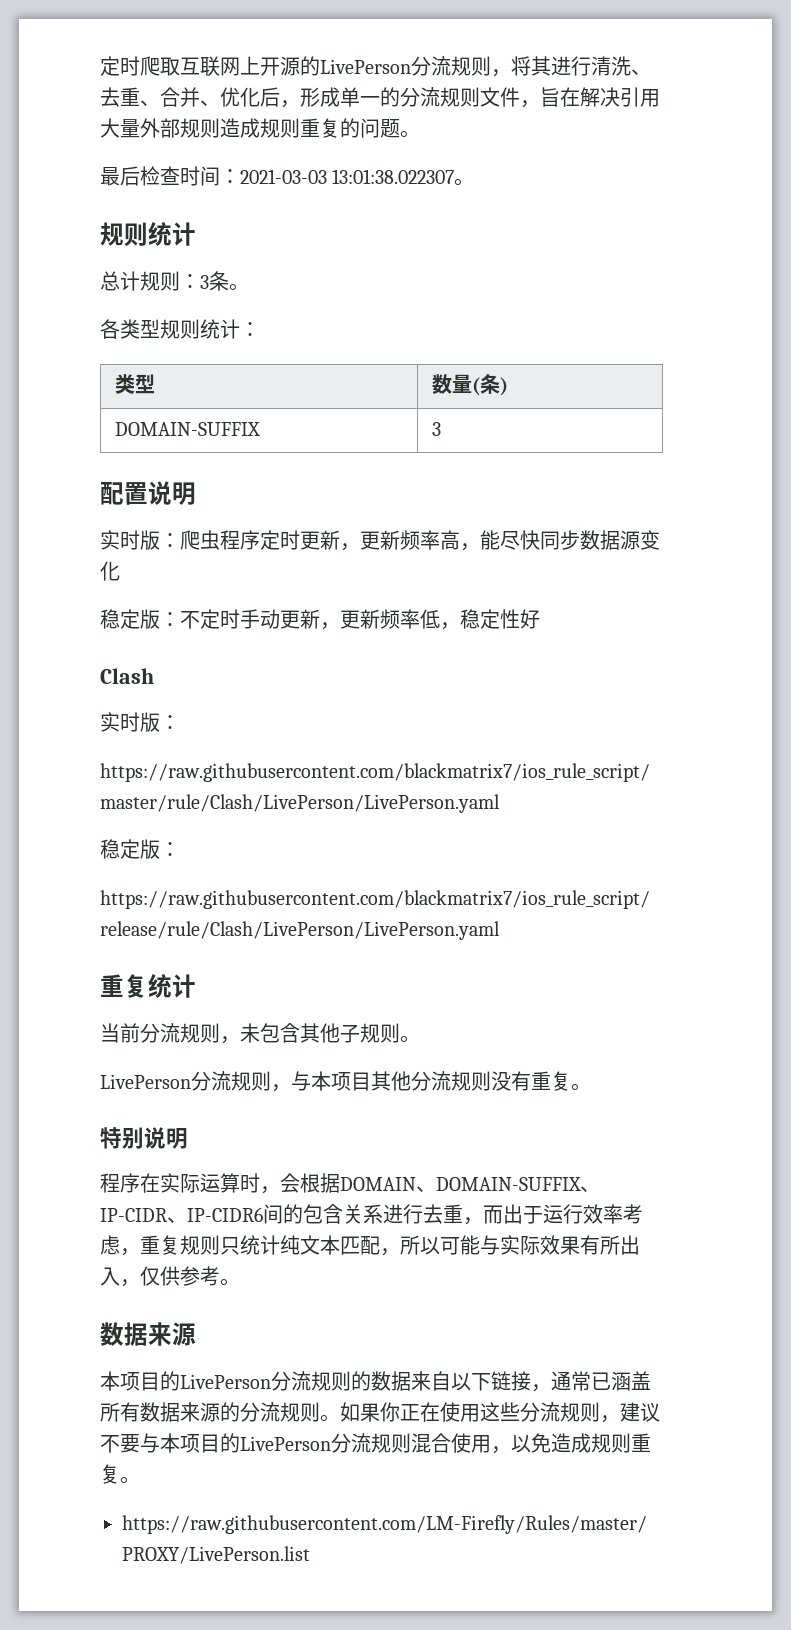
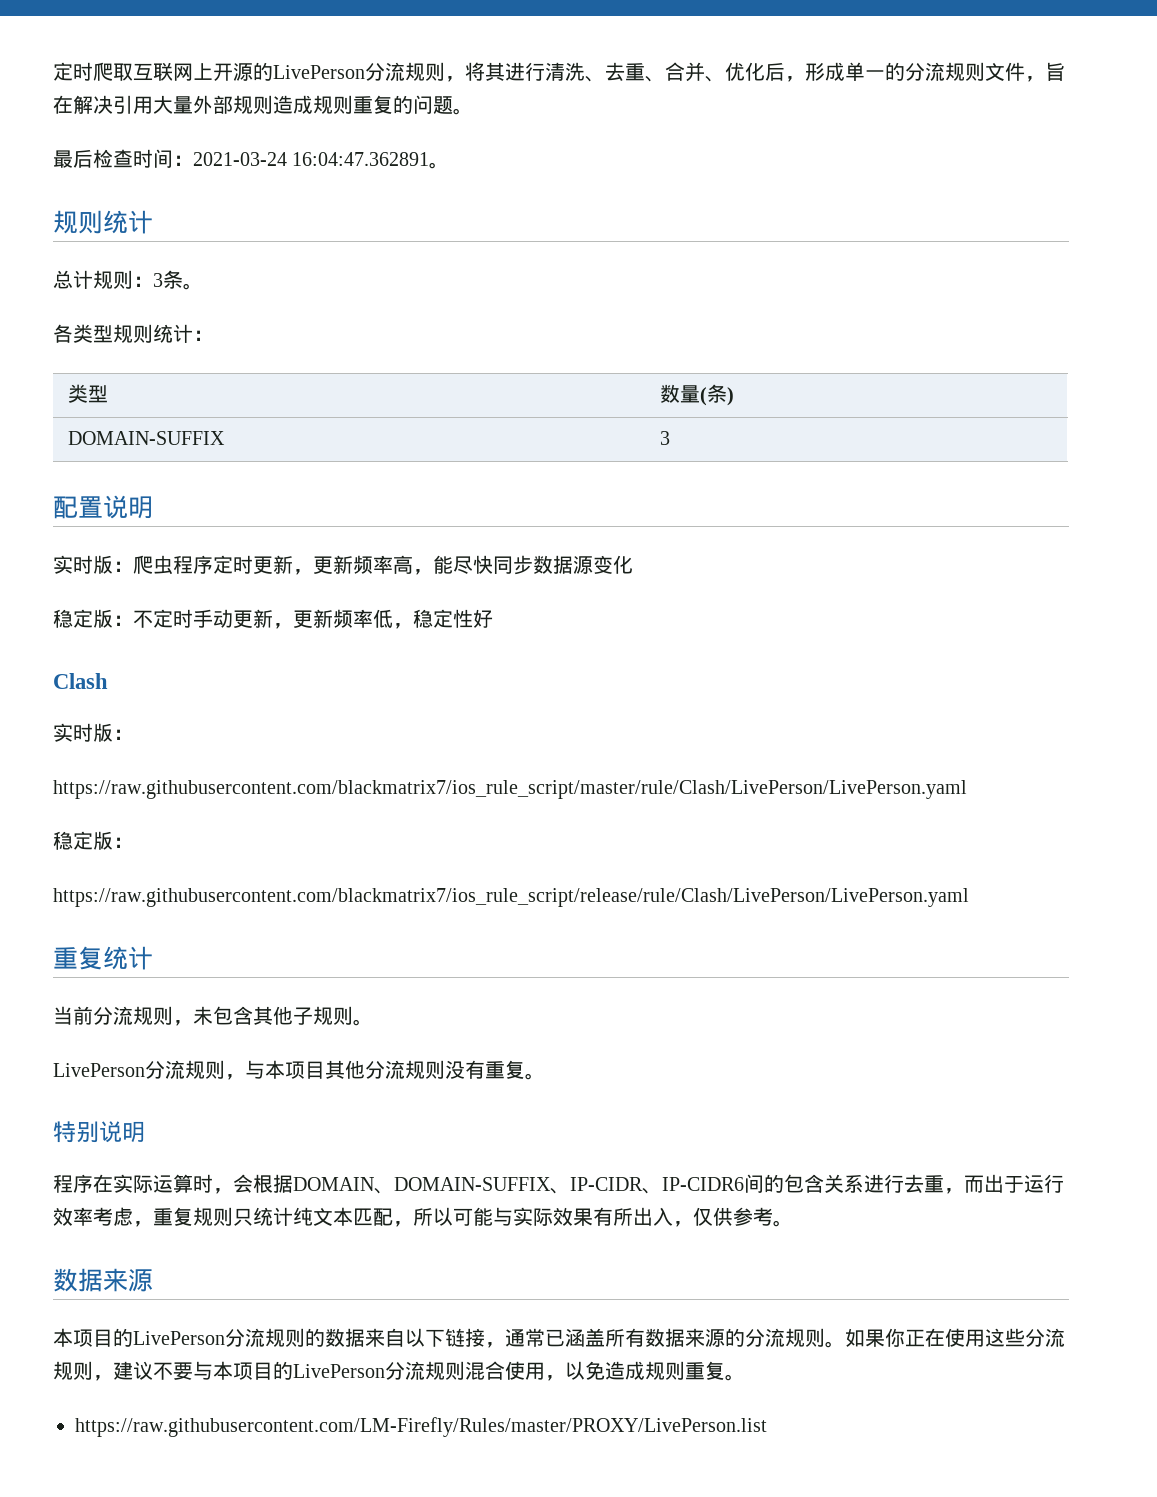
[240,169,455,184] 2021-03-03 13:01:38.022307 -> [193,152,430,166] 2021-03-24 16:04:47.362891

